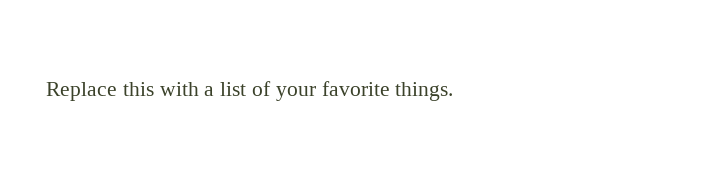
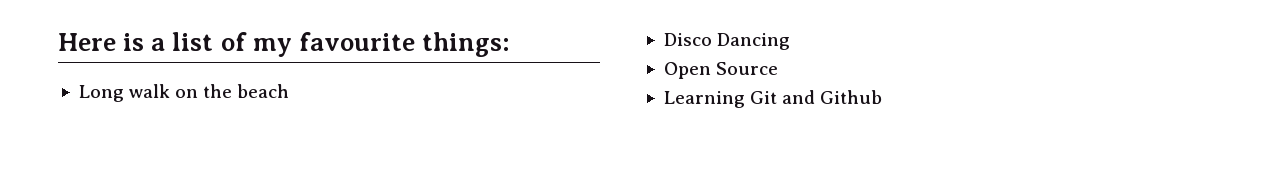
[46,81,454,101] Replace this with a list of your favorite things. -> [58,32,511,57] [78,84,290,102] [663,33,791,50] [663,62,779,79] [663,90,883,108] Here is a list of my favourite things: // Long walk on the beach // Disco Dancing // Open Source // Learning Git and Github

